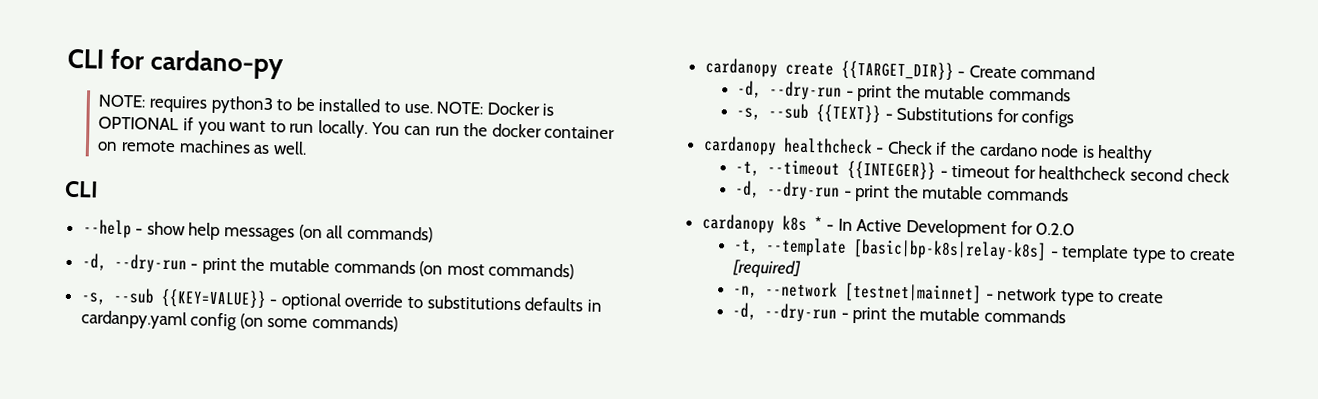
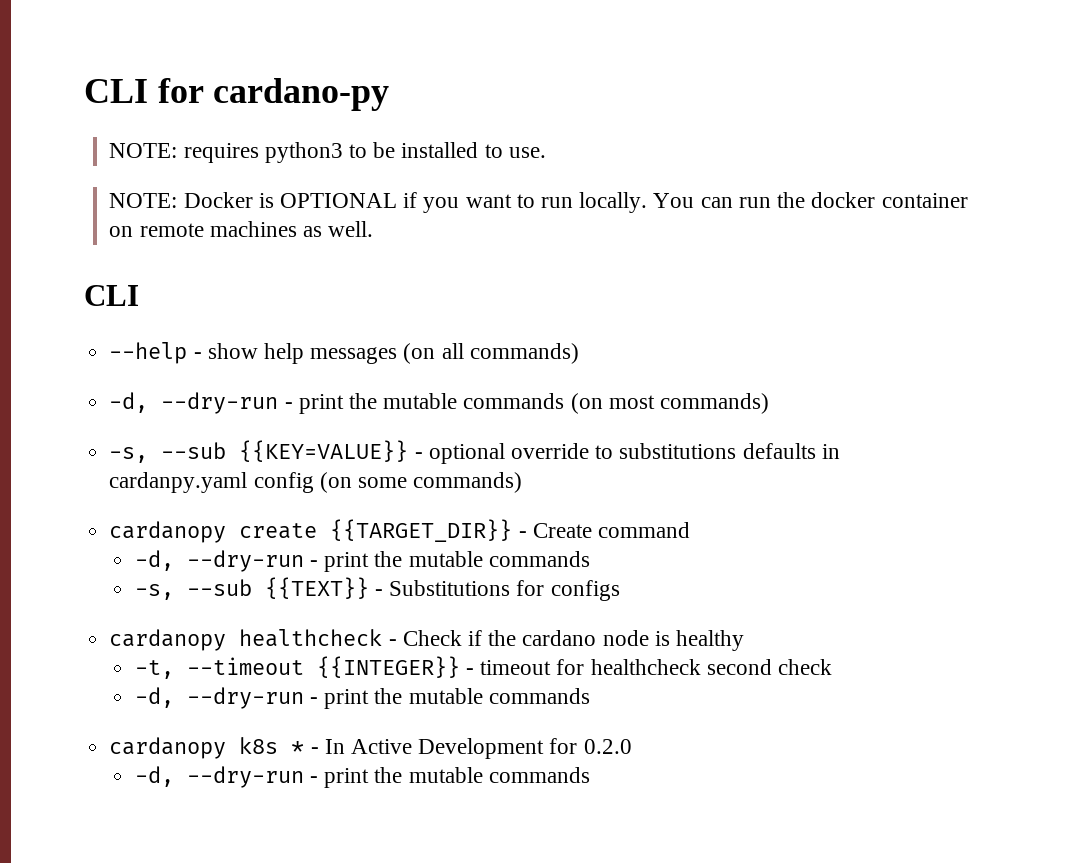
(433, 108) none -> (546, 152) //
[733,237,1237,264] [732,259,802,279] [733,281,1165,306] // -t, --template [basic|bp-k8s|relay-k8s] - template type to create [required] // -n, --network [testnet|mainnet] - network type to create -> (632, 746) none

